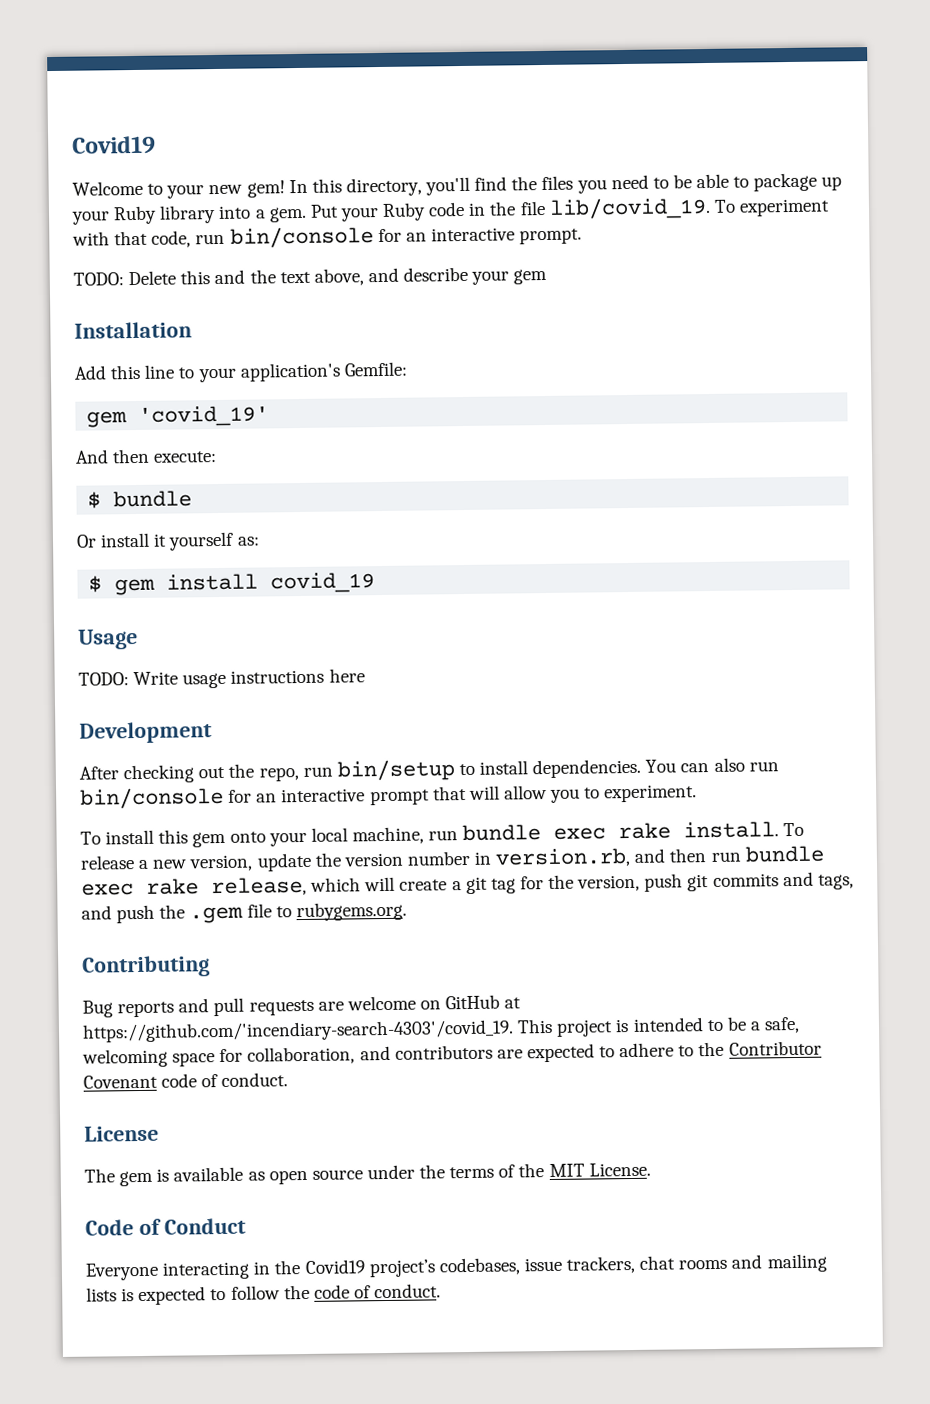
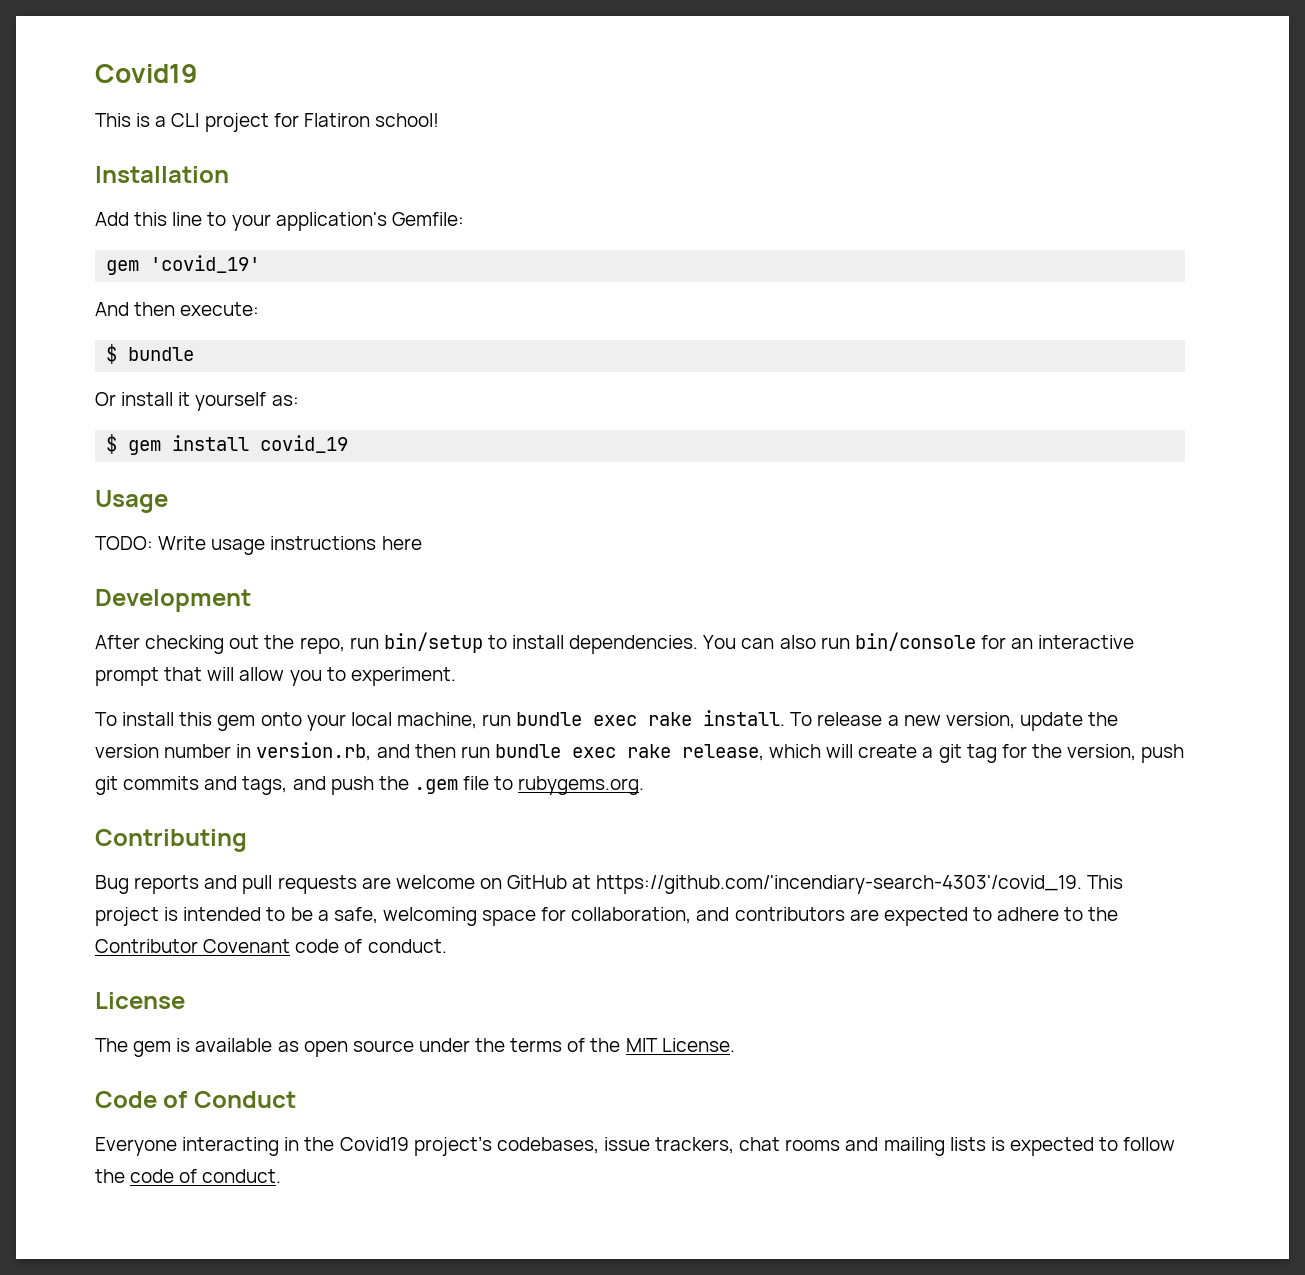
[72,172,843,199] [71,196,830,225] [72,226,583,248] [73,266,548,286] Welcome to your new gem! In this directory, you'll find the files you need to be able to package up your Ruby library into a gem. Put your Ruby code in the file lib/covid_19. To experiment with that code, run bin/console for an interactive prompt. // TODO: Delete this and the text above, and describe your gem -> [95,113,439,132] This is a CLI project for Flatiron school!

